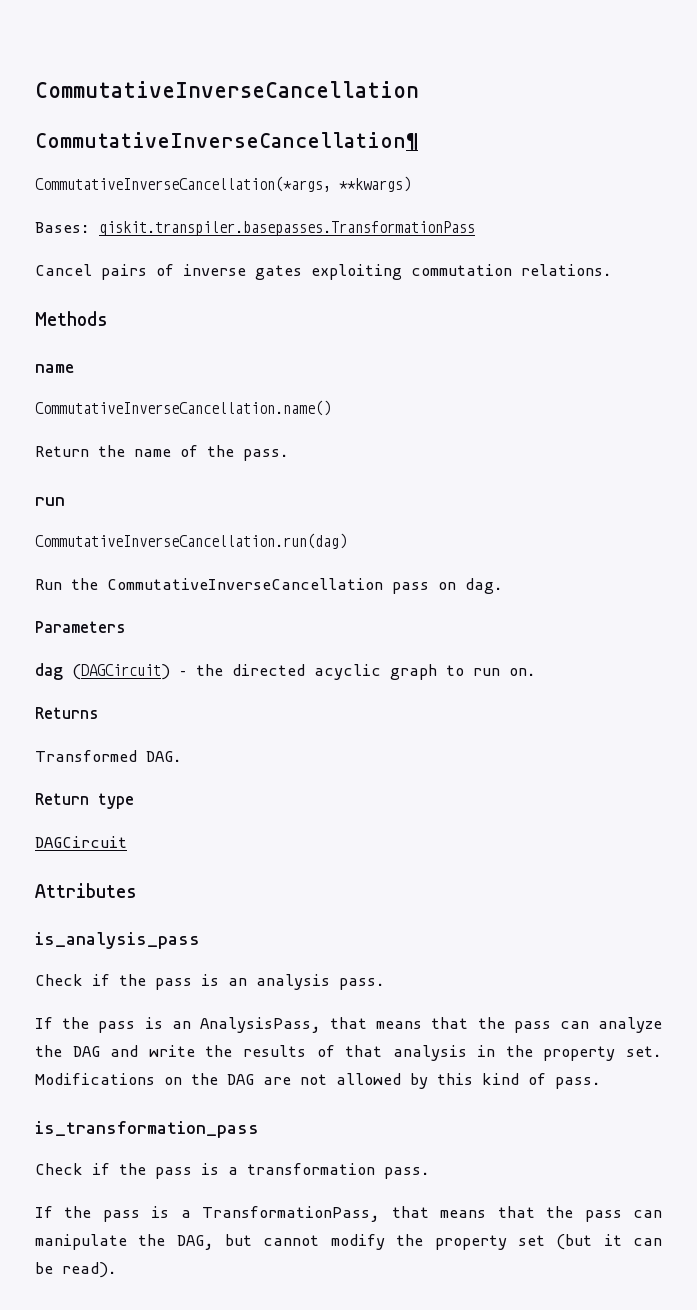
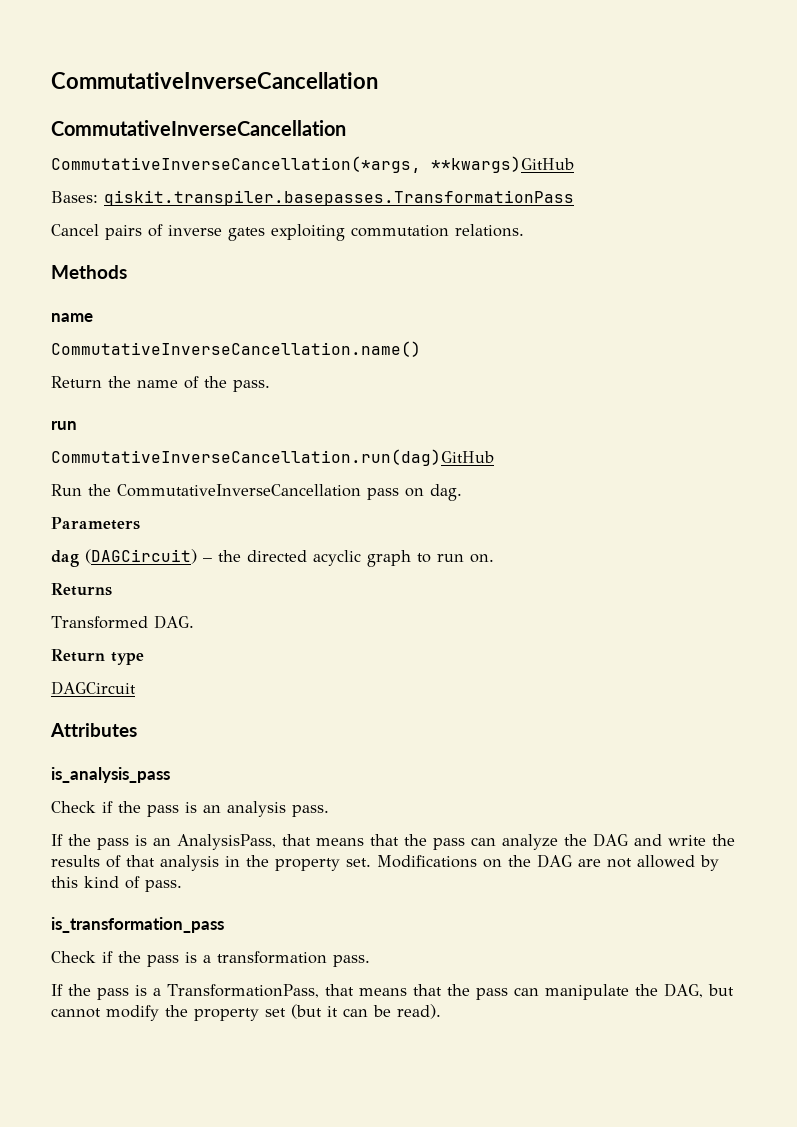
[35,81,419,98] [35,132,418,150] CommutativeInverseCancellation // CommutativeInverseCancellation¶ -> [51,72,378,89] [51,120,346,136] CommutativeInverseCancellation // CommutativeInverseCancellation
[339,176,411,192] **kwargs) -> [431,156,574,173] **kwargs)GitHub
[35,533,347,549] CommutativeInverseCancellation.run(dag) -> [51,449,494,466] CommutativeInverseCancellation.run(dag)GitHub

